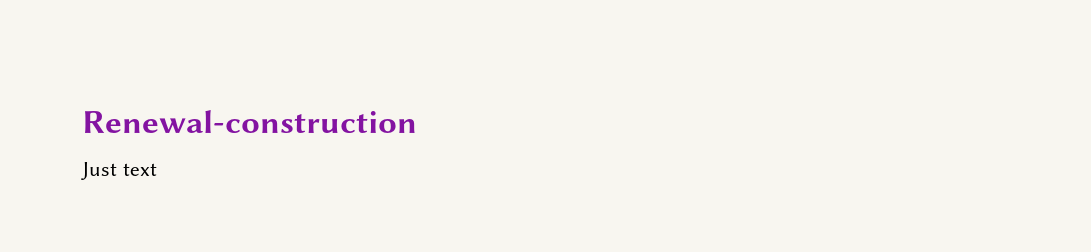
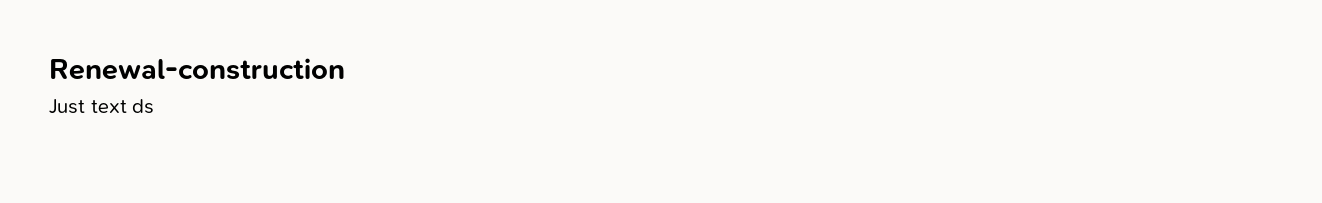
(157, 169) none -> [132,99,155,114] ds

